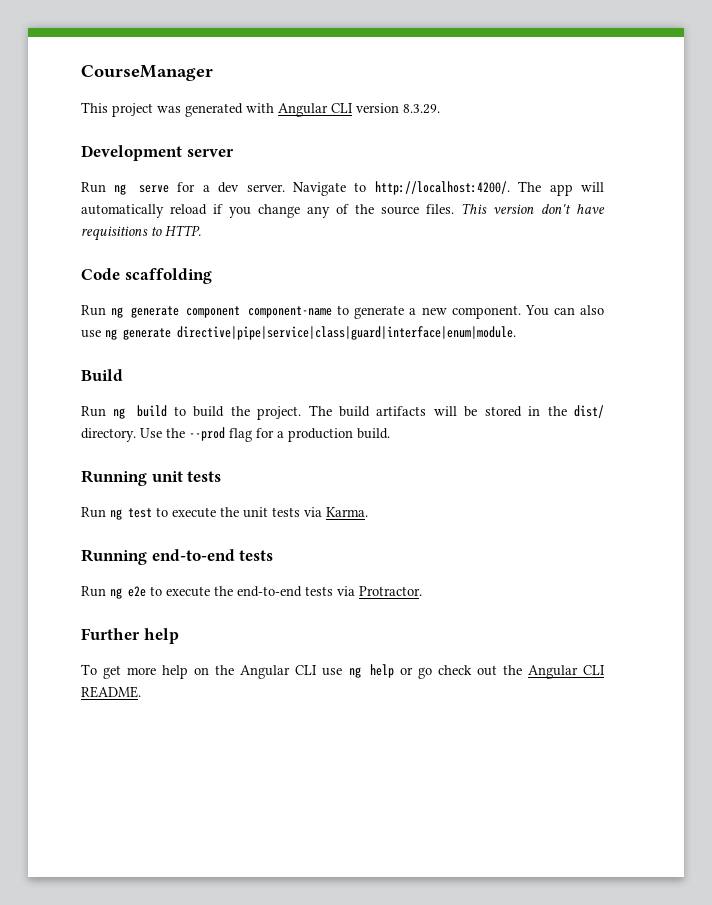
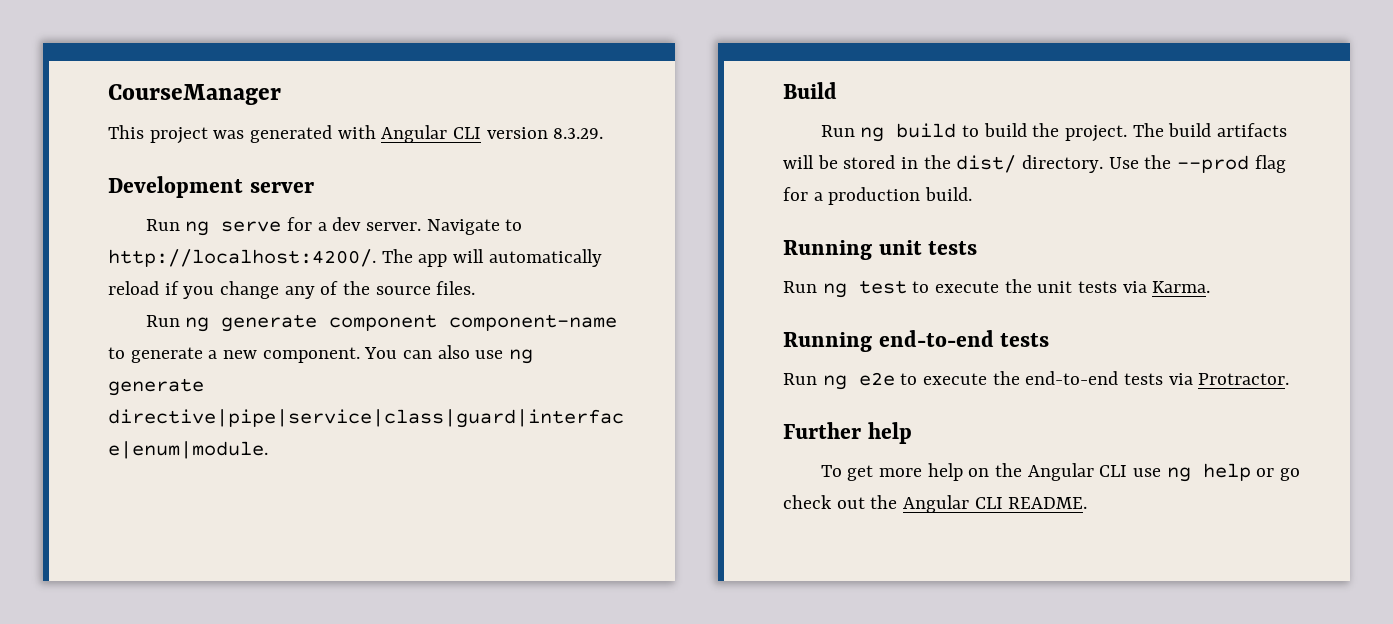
[461,203,605,214] [81,225,201,241] [81,268,212,284] This version don't have requisitions to HTTP. // Code scaffolding -> (476, 288) none

